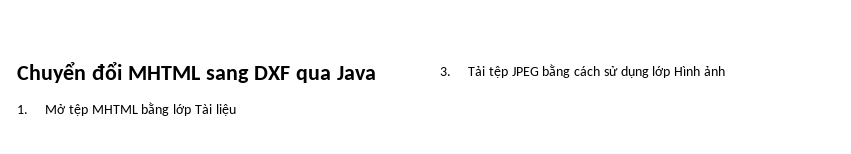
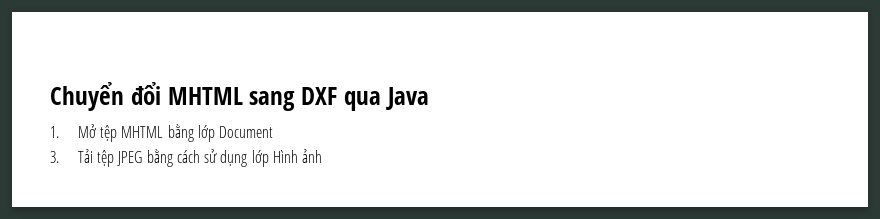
[194,104,236,116] Tài liệu -> [219,126,274,138] Document

